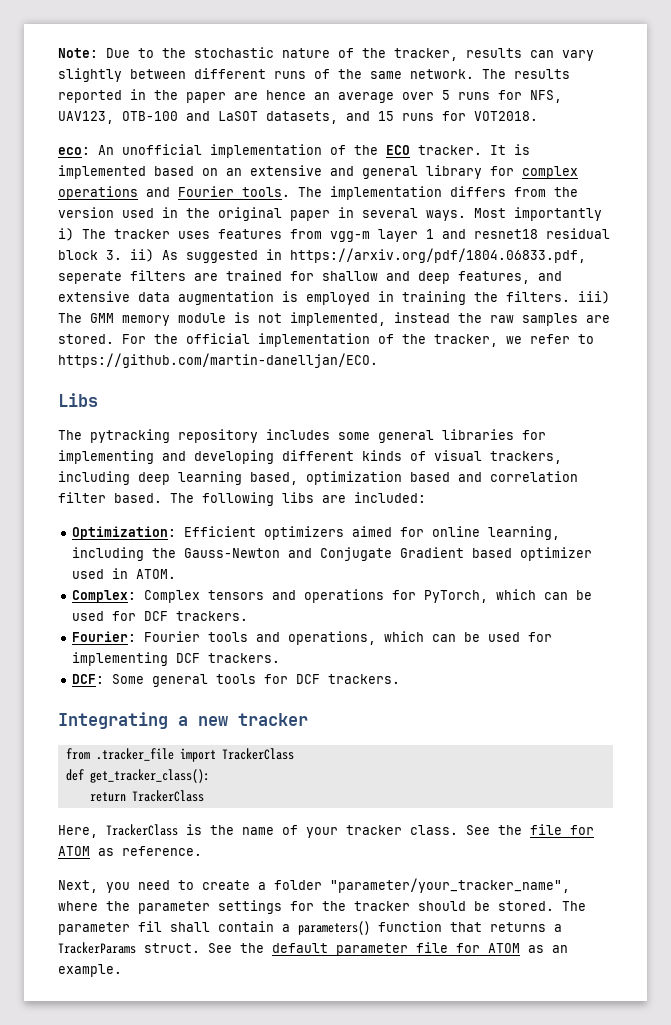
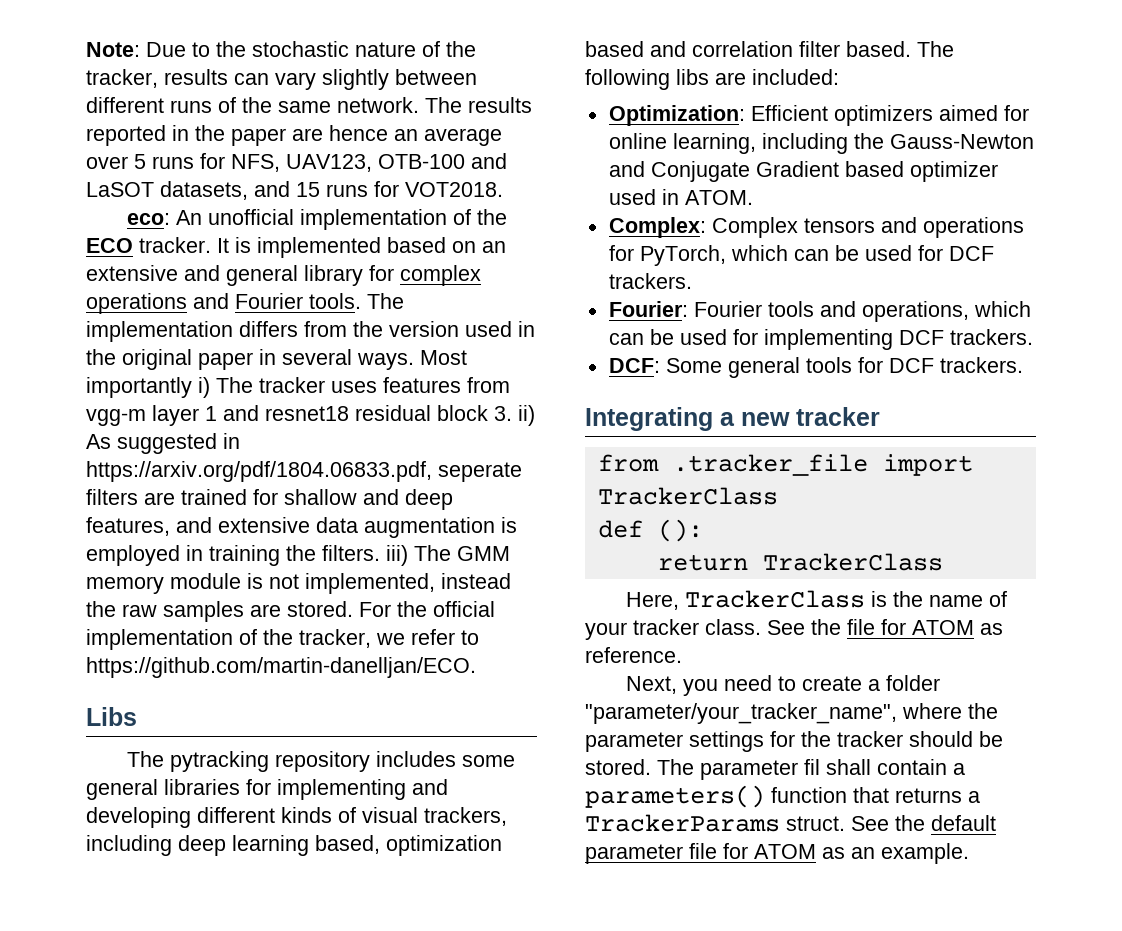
[89,769,210,783] get_tracker_class(): -> [657,519,703,542] ():

